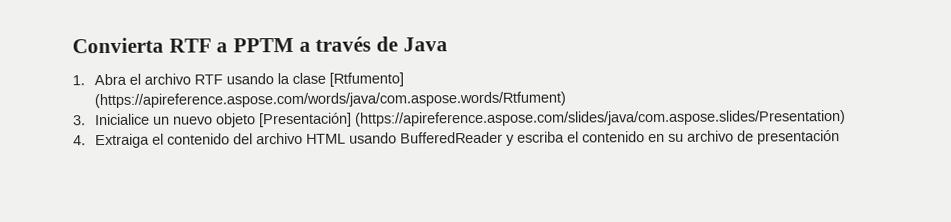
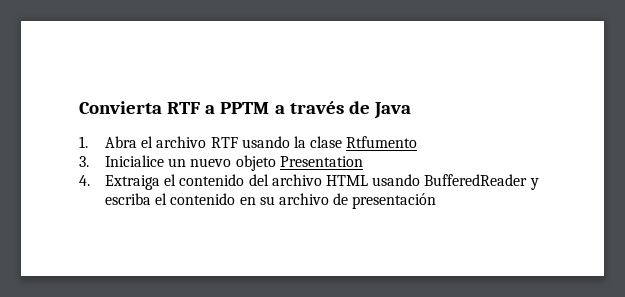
[329,72,405,87] [94,91,567,109] [Rtfumento] (https://apireference.aspose.com/words/java/com.aspose.words/Rtfument) -> [346,136,418,148] Rtfumento
[259,109,847,128] [Presentación] (https://apireference.aspose.com/slides/java/com.aspose.slides/Presentation) -> [279,156,363,167] Presentation

